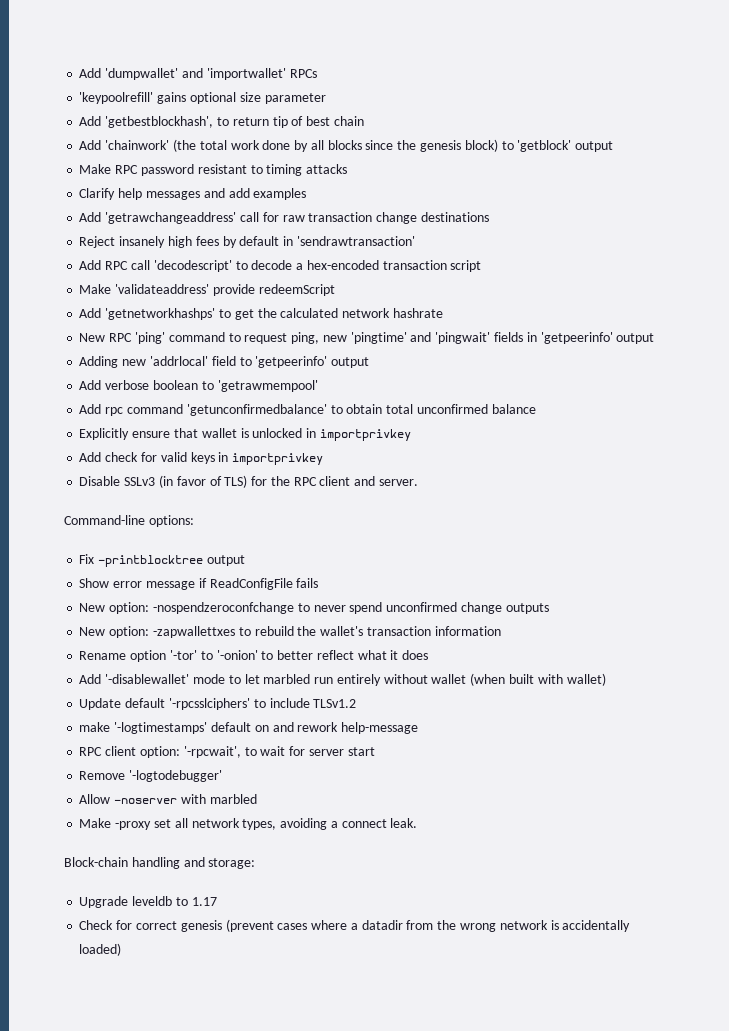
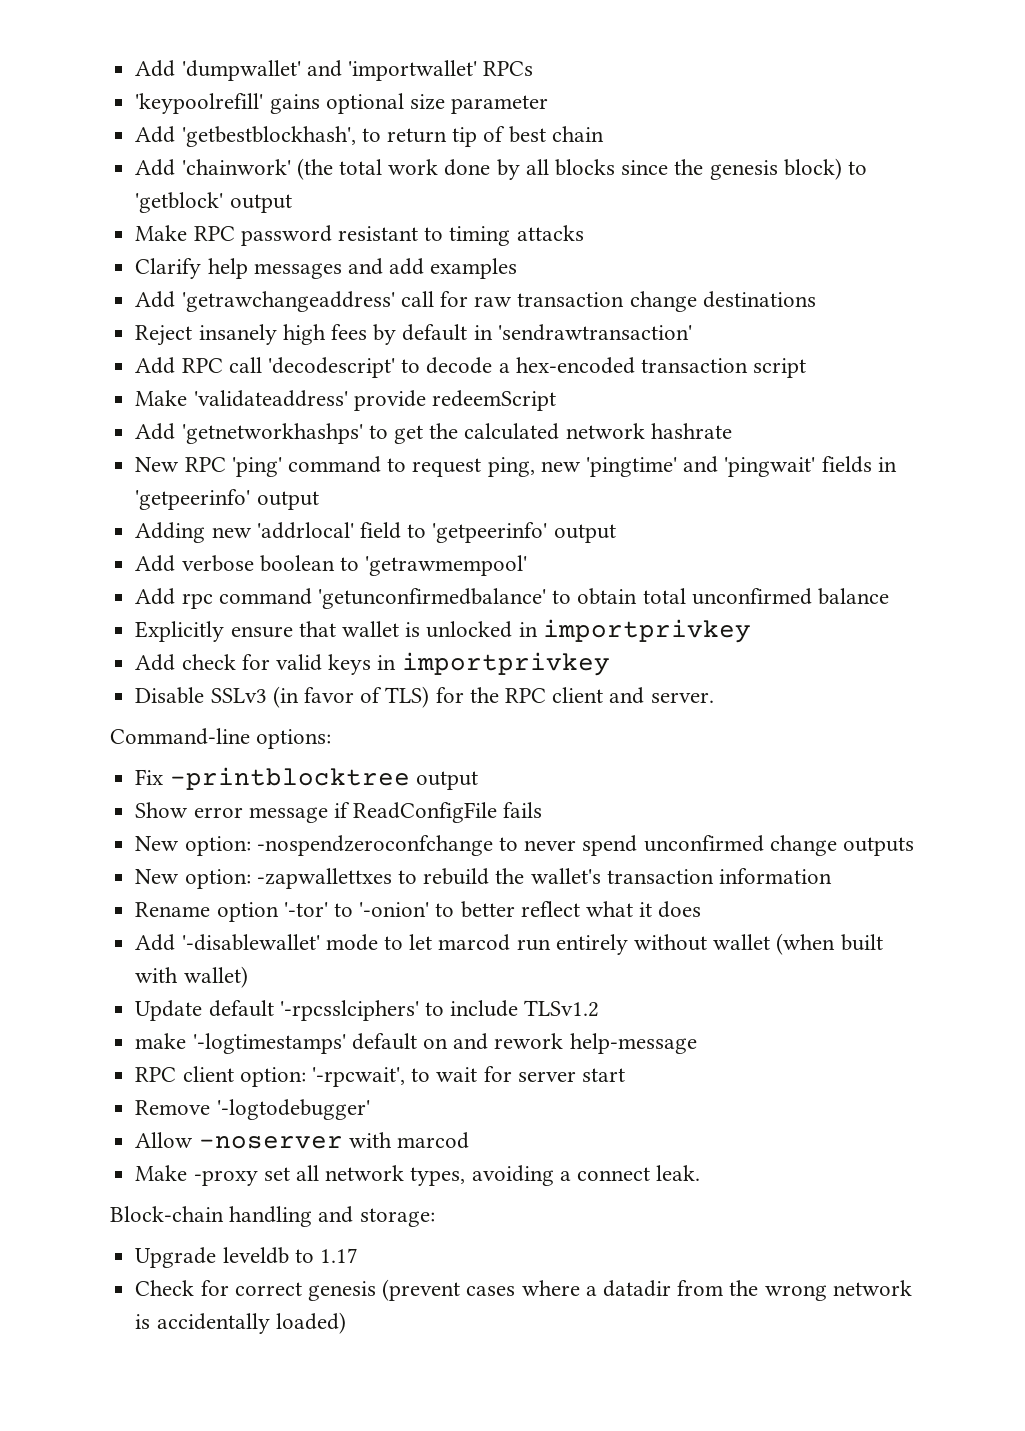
[263,674,311,684] marbled -> [438,934,511,951] marcod
[209,794,257,804] marbled -> [396,1132,469,1149] marcod

